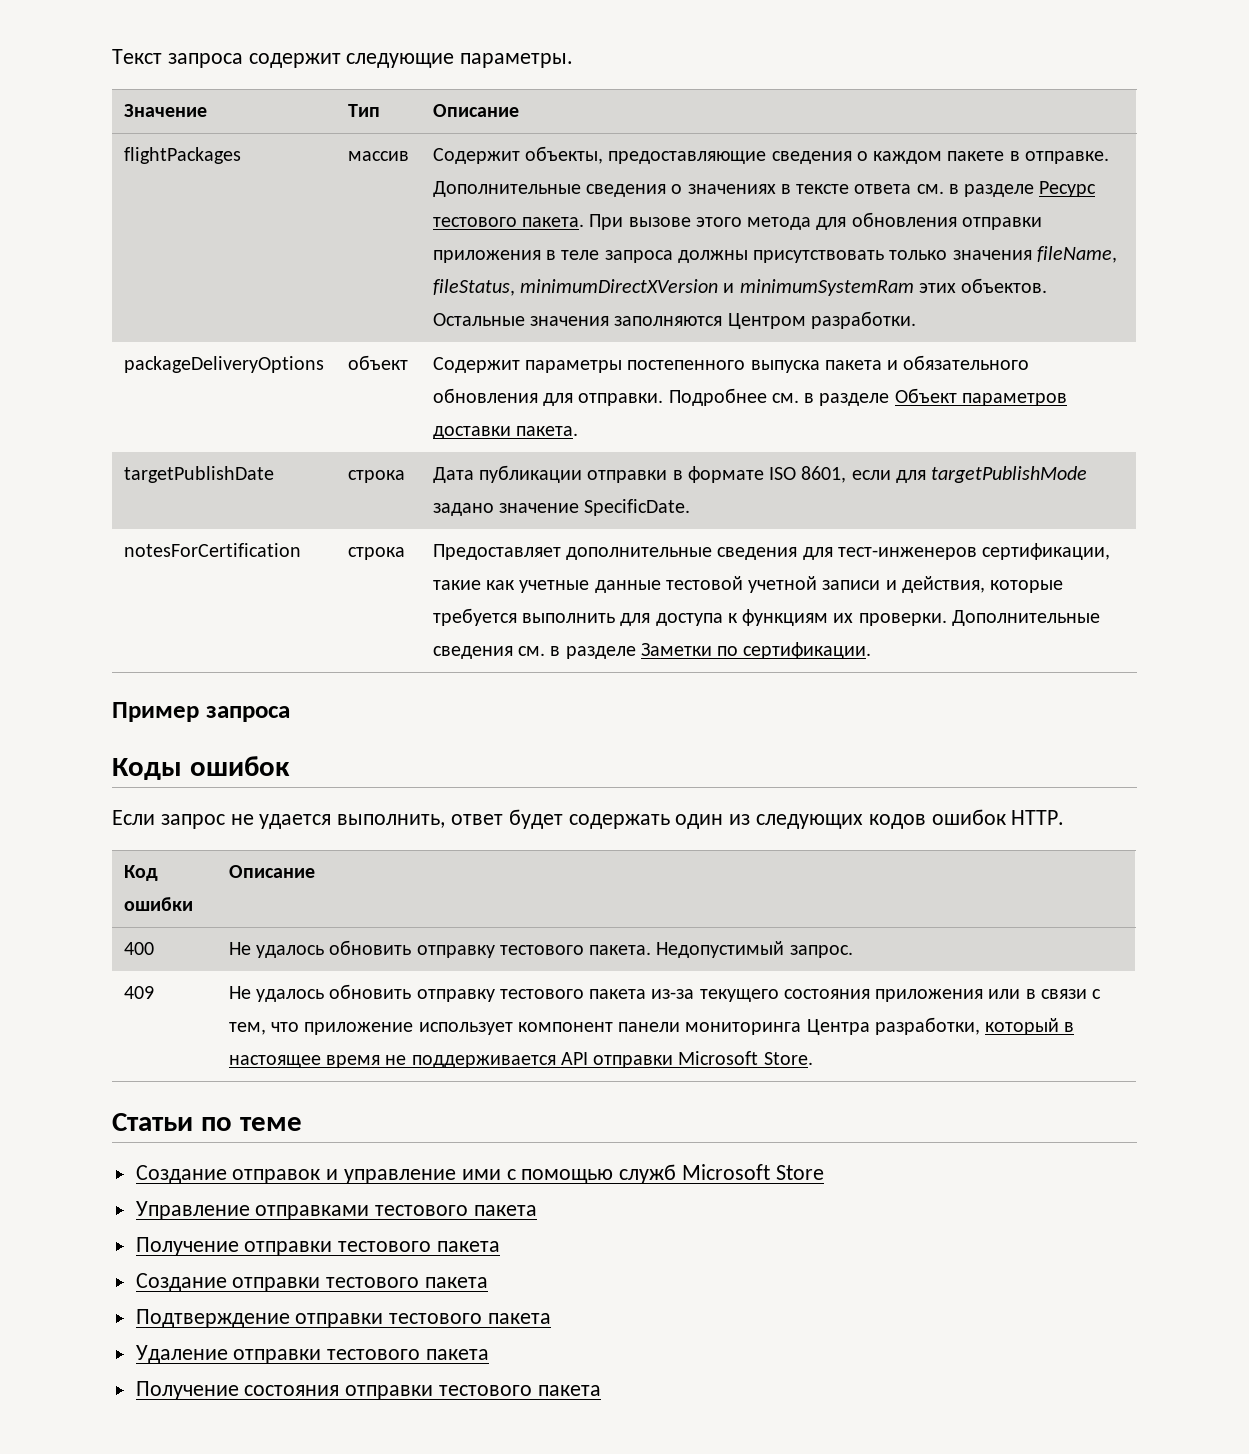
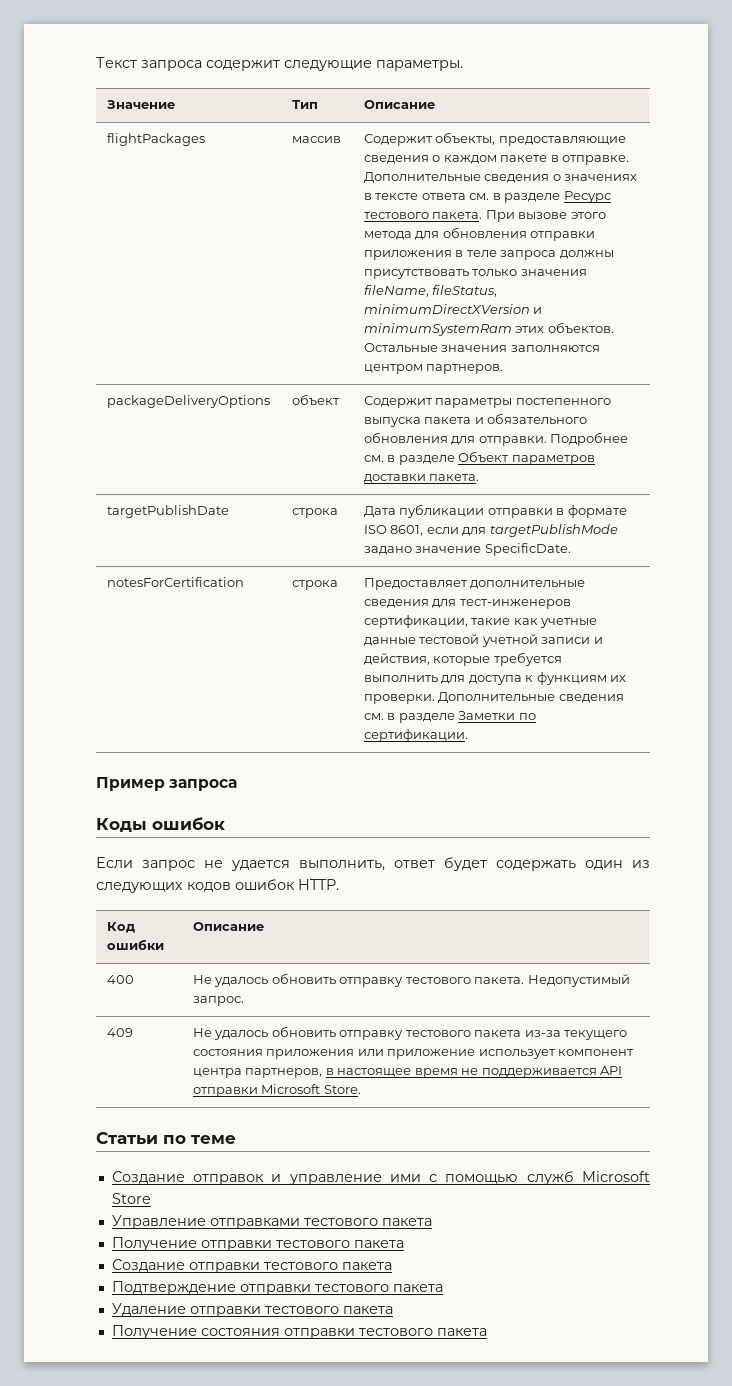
[727,311,916,329] Центром разработки. -> [363,364,504,374] центром партнеров.
[1025,989,1102,999] [228,1017,1060,1035] в связи с тем, что приложение использует компонент панели мониторинга Центра разработки, который -> [387,1049,635,1059] [192,1068,323,1078] приложение использует компонент центра партнеров,

